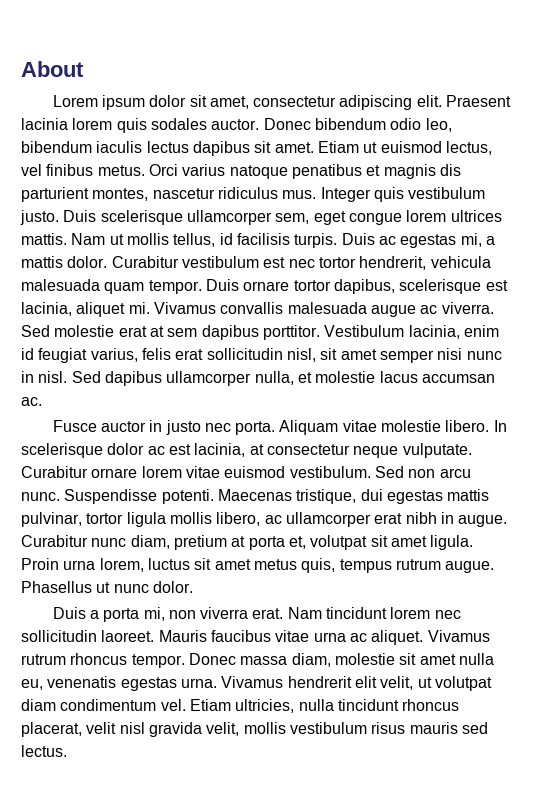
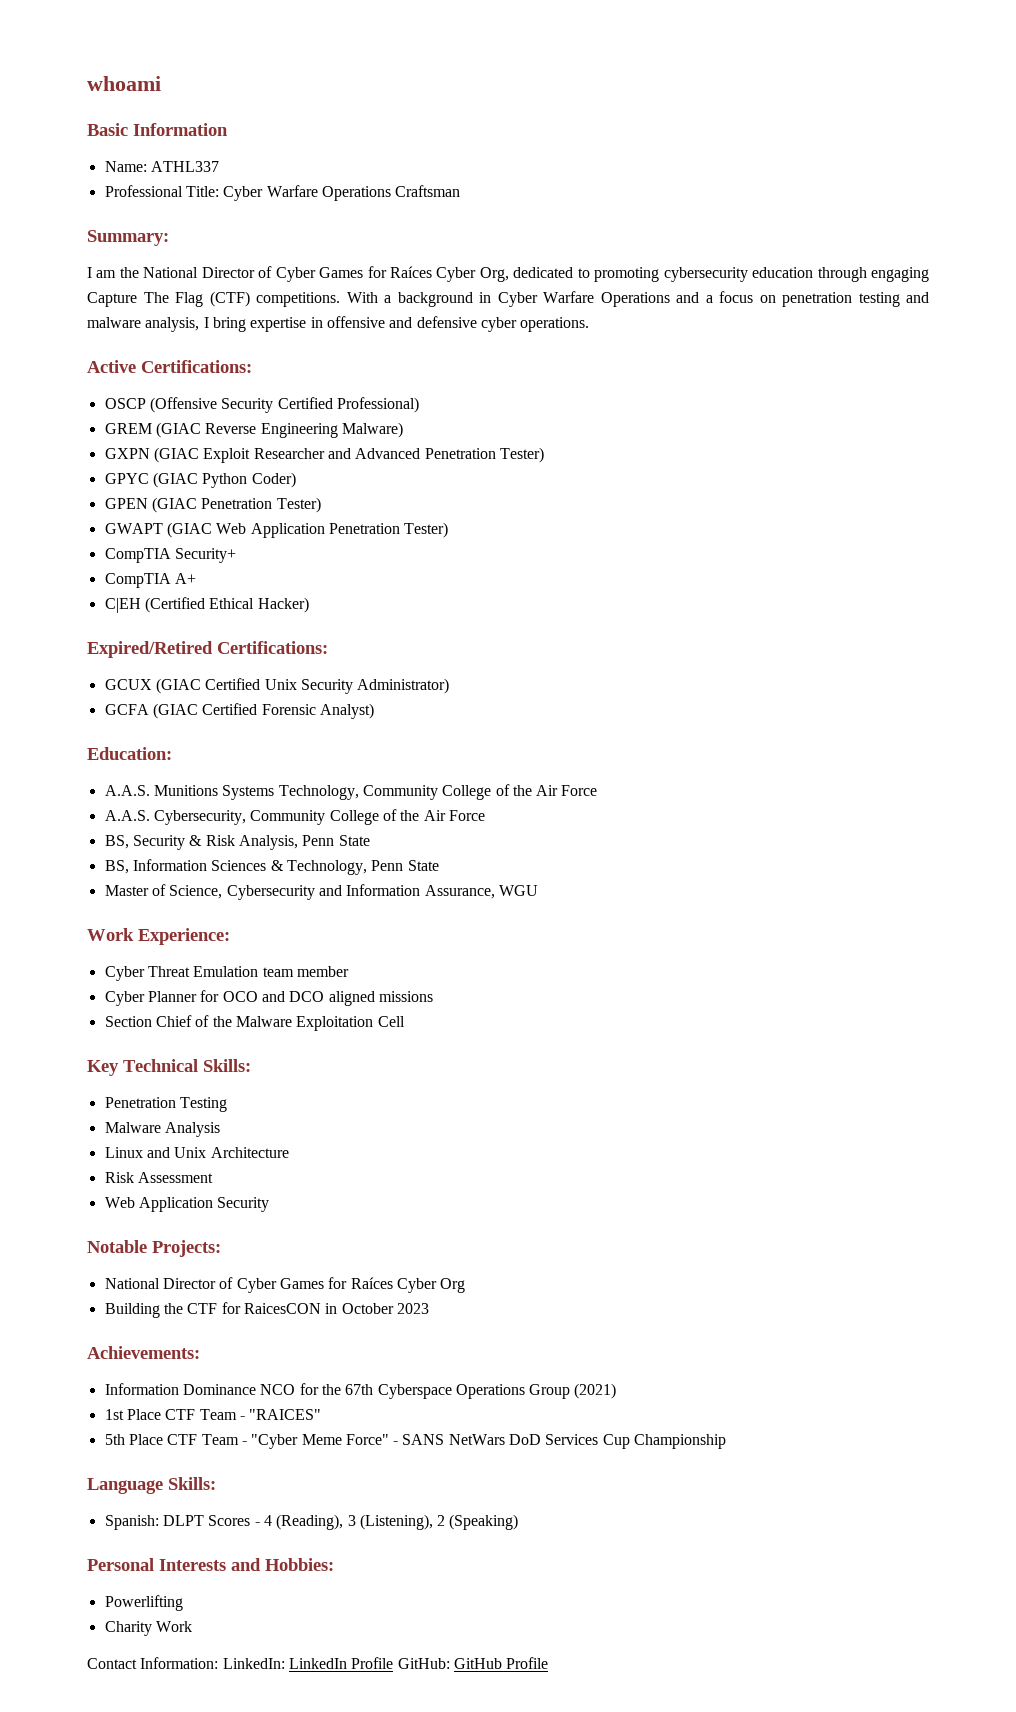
[21,61,84,77] [52,95,512,110] [21,118,452,133] [21,141,492,156] [21,164,461,179] [21,187,486,202] [20,210,502,225] [21,233,495,248] [21,256,491,270] [21,279,508,294] [21,302,494,317] [21,325,499,340] [21,348,502,363] [21,371,495,386] [21,397,42,406] [52,420,507,435] [21,443,472,458] [21,466,471,478] [21,489,490,504] [21,512,508,527] [21,535,474,550] [21,558,495,573] [21,581,193,593] [52,607,461,622] [21,630,490,645] [21,653,494,668] [21,676,492,691] [21,699,460,713] [21,722,488,737] [21,745,67,757] About // Lorem ipsum dolor sit amet, consectetur adipiscing elit. Praesent lacinia lorem quis sodales auctor. Donec bibendum odio leo, bibendum iaculis lectus dapibus sit amet. Etiam ut euismod lectus, vel finibus metus. Orci varius natoque penatibus et magnis dis parturient montes, nascetur ridiculus mus. Integer quis vestibulum justo. Duis scelerisque ullamcorper sem, eget congue lorem ultrices mattis. Nam ut mollis tellus, id facilisis turpis. Duis ac egestas mi, a mattis dolor. Curabitur vestibulum est nec tortor hendrerit, vehicula malesuada quam tempor. Duis ornare tortor dapibus, scelerisque est lacinia, aliquet mi. Vivamus convallis malesuada augue ac viverra. Sed molestie erat at sem dapibus porttitor. Vestibulum lacinia, enim id feugiat varius, felis erat sollicitudin nisl, sit amet semper nisi nunc in nisl. Sed dapibus ullamcorper nulla, et molestie lacus accumsan ac. // Fusce auctor in justo nec porta. Aliquam vitae molestie libero. In scelerisque dolor ac est lacinia, at consectetur neque vulputate. Curabitur ornare lorem vitae euismod vestibulum. Sed non arcu nunc. Suspendisse potenti. Maecenas tristique, dui egestas mattis pulvinar, tortor ligula mollis libero, ac ullamcorper erat nibh in augue. Curabitur nunc diam, pretium at porta et, volutpat sit amet ligula. Proin urna lorem, luctus sit amet metus quis, tempus rutrum augue. Phasellus ut nunc dolor. // Duis a porta mi, non viverra erat. Nam tincidunt lorem nec sollicitudin laoreet. Mauris faucibus vitae urna ac aliquet. Vivamus rutrum rhoncus tempor. Donec massa diam, molestie sit amet nulla eu, venenatis egestas urna. Vivamus hendrerit elit velit, ut volutpat diam condimentum vel. Etiam ultricies, nulla tincidunt rhoncus placerat, velit nisl gravida velit, mollis vestibulum risus mauris sed lectus. -> [87,76,161,91] [87,123,228,136] [104,161,219,172] [104,185,461,201] [87,230,169,246] [87,266,930,282] [87,291,929,307] [87,316,590,332] [87,360,252,373] [104,397,419,413] [104,422,403,438] [104,447,544,463] [104,472,296,488] [104,497,321,513] [104,522,449,538] [104,548,236,563] [104,573,196,588] [104,597,309,613] [87,641,328,658] [104,678,450,694] [104,703,374,719] [87,747,172,760] [104,784,598,800] [104,809,485,825] [104,835,370,850] [104,859,439,875] [104,884,538,900] [87,928,230,945] [104,966,349,981] [104,990,433,1006] [104,1015,405,1031] [87,1059,251,1076] [104,1097,227,1112] [104,1122,220,1137] [104,1147,289,1158] [104,1172,213,1183] [104,1197,270,1212] [87,1240,221,1257] [104,1277,466,1293] [104,1302,429,1318] [87,1346,200,1359] [104,1383,617,1399] [104,1409,322,1420] [104,1434,727,1449] [87,1477,216,1494] [104,1514,519,1530] [87,1558,334,1571] [104,1595,183,1611] [104,1621,192,1636] [87,1657,549,1669] whoami // Basic Information // Name: ATHL337 // Professional Title: Cyber Warfare Operations Craftsman // Summary: // I am the National Director of Cyber Games for Raíces Cyber Org, dedicated to promoting cybersecurity education through engaging Capture The Flag (CTF) competitions. With a background in Cyber Warfare Operations and a focus on penetration testing and malware analysis, I bring expertise in offensive and defensive cyber operations. // Active Certifications: // OSCP (Offensive Security Certified Professional) // GREM (GIAC Reverse Engineering Malware) // GXPN (GIAC Exploit Researcher and Advanced Penetration Tester) // GPYC (GIAC Python Coder) // GPEN (GIAC Penetration Tester) // GWAPT (GIAC Web Application Penetration Tester) // CompTIA Security+ // CompTIA A+ // C|EH (Certified Ethical Hacker) // Expired/Retired Certifications: // GCUX (GIAC Certified Unix Security Administrator) // GCFA (GIAC Certified Forensic Analyst) // Education: // A.A.S. Munitions Systems Technology, Community College of the Air Force // A.A.S. Cybersecurity, Community College of the Air Force // BS, Security & Risk Analysis, Penn State // BS, Information Sciences & Technology, Penn State // Master of Science, Cybersecurity and Information Assurance, WGU // Work Experience: // Cyber Threat Emulation team member // Cyber Planner for OCO and DCO aligned missions // Section Chief of the Malware Exploitation Cell // Key Technical Skills: // Penetration Testing // Malware Analysis // Linux and Unix Architecture // Risk Assessment // Web Application Security // Notable Projects: // National Director of Cyber Games for Raíces Cyber Org // Building the CTF for RaicesCON in October 2023 // Achievements: // Information Dominance NCO for the 67th Cyberspace Operations Group (2021) // 1st Place CTF Team - "RAICES" // 5th Place CTF Team - "Cyber Meme Force" - SANS NetWars DoD Services Cup Championship // Language Skills: // Spanish: DLPT Scores - 4 (Reading), 3 (Listening), 2 (Speaking) // Personal Interests and Hobbies: // Powerlifting // Charity Work // Contact Information: LinkedIn: LinkedIn Profile GitHub: GitHub Profile

